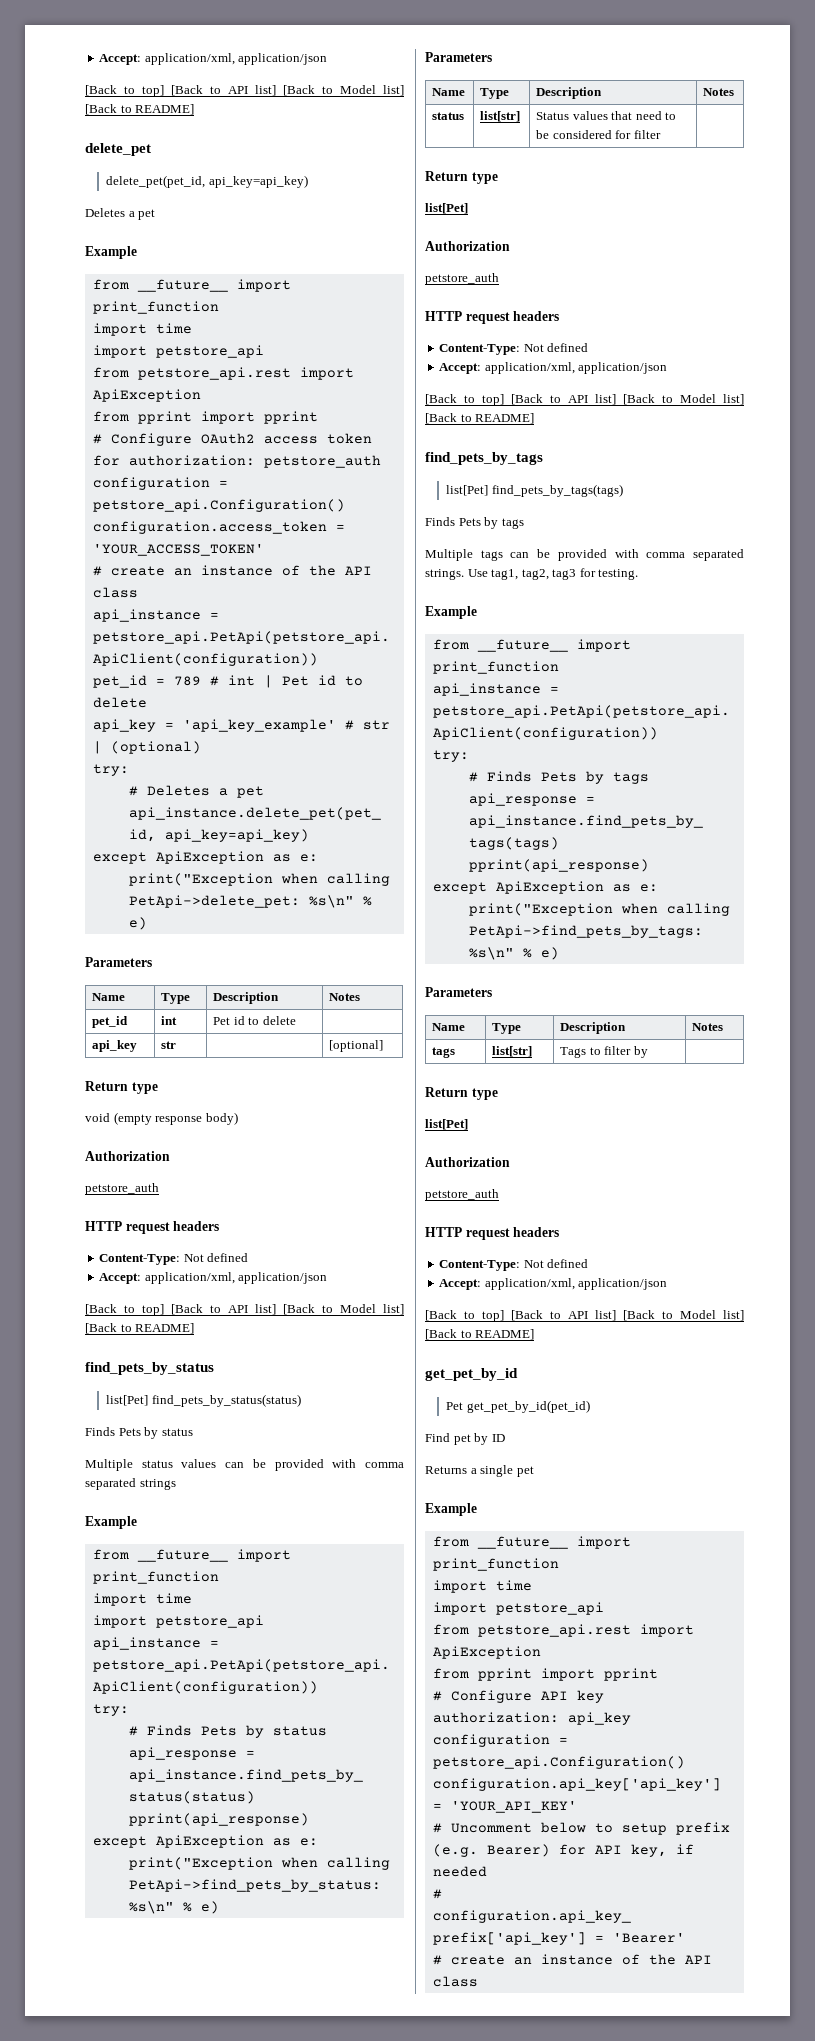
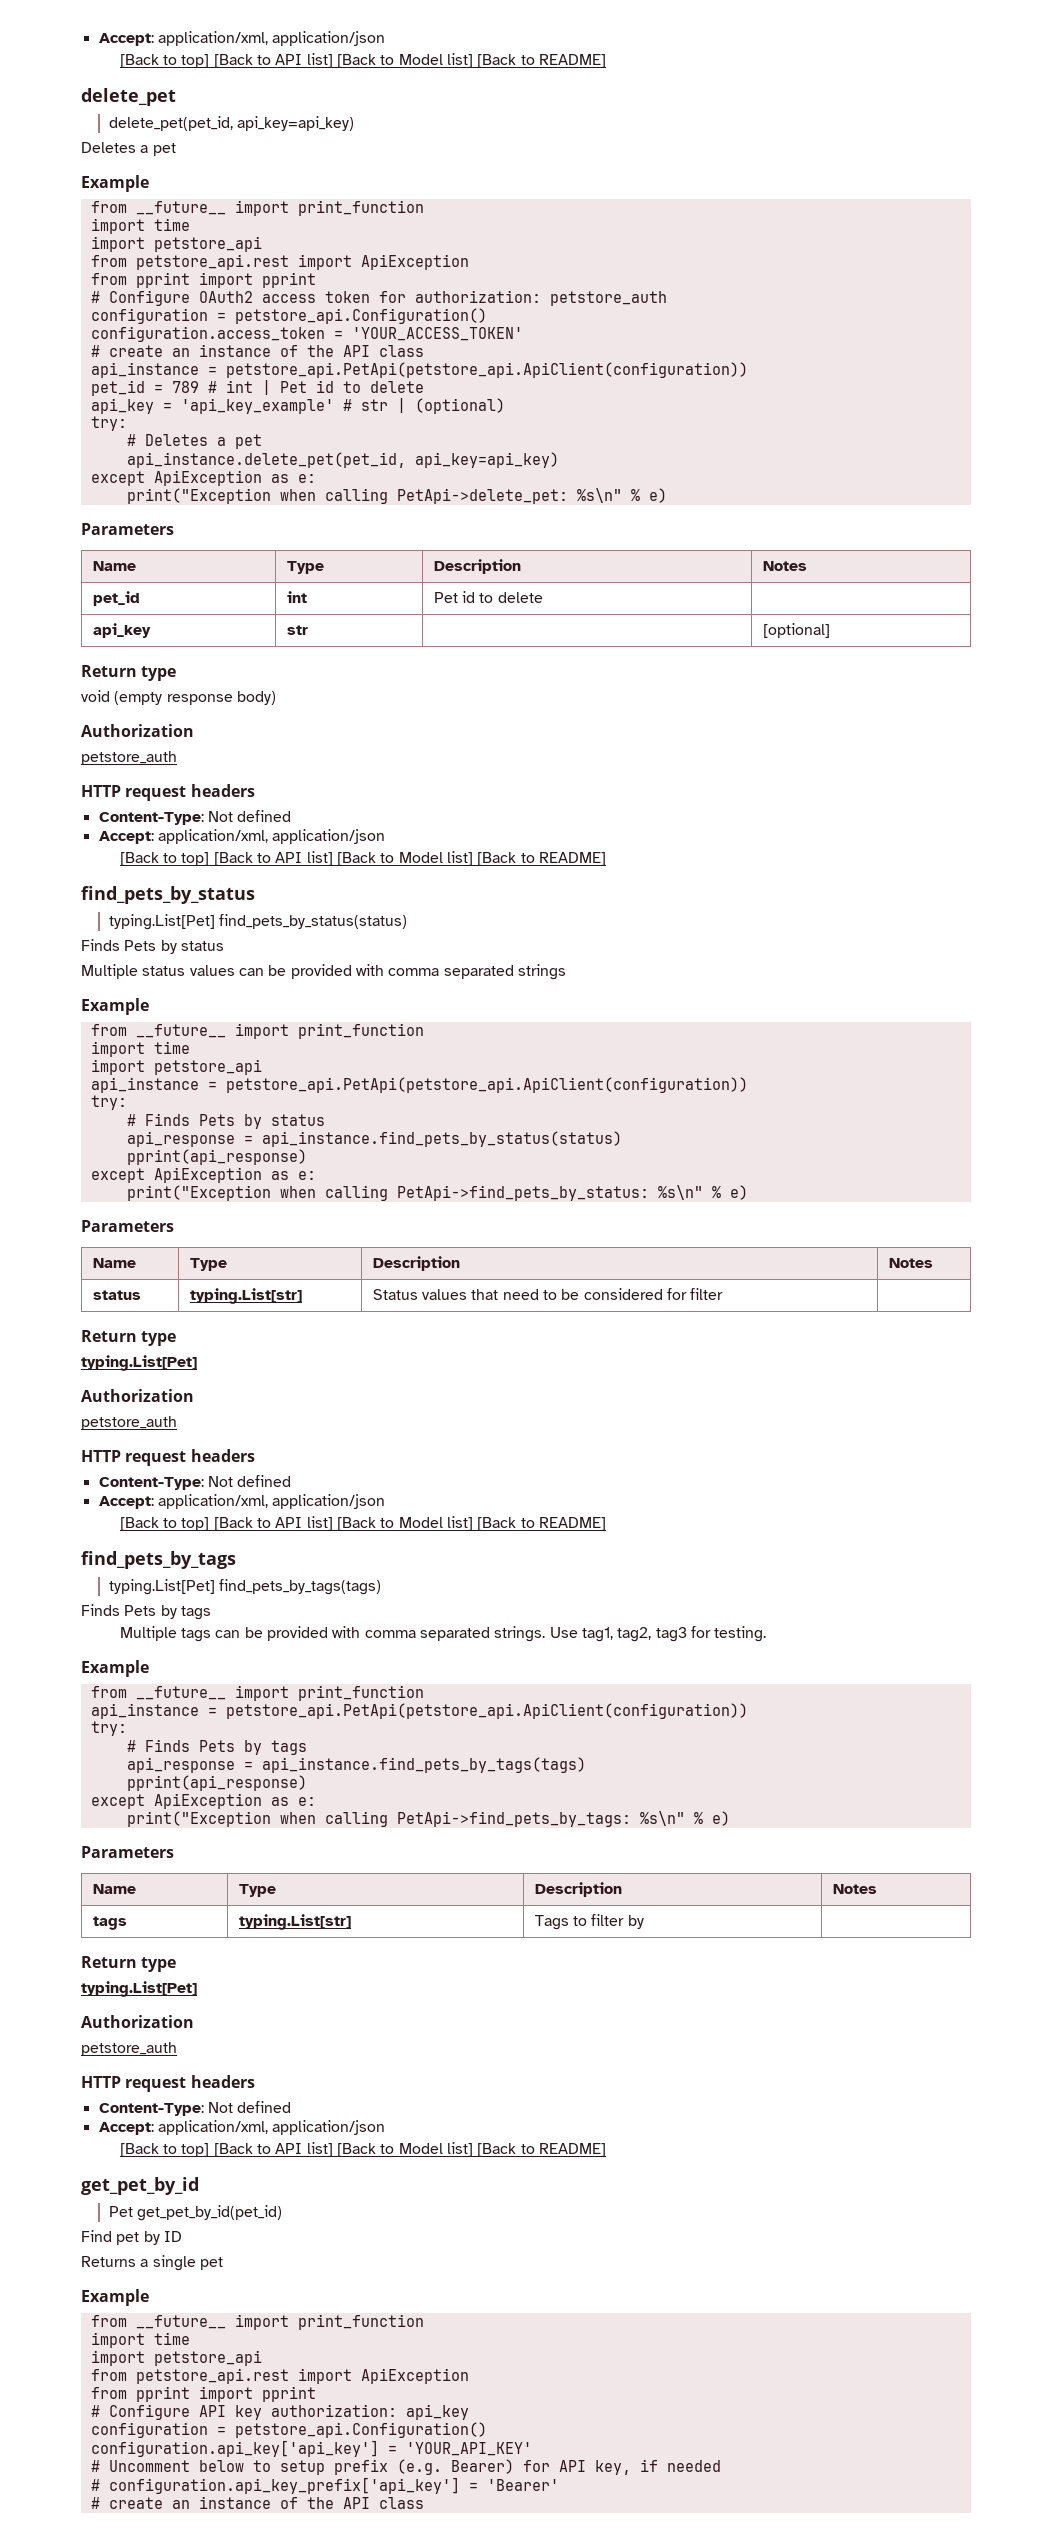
[106,1395,149,1406] list[Pet] -> [108,914,215,930] typing.List[Pet]
[480,111,521,122] list[str] -> [189,1288,302,1304] typing.List[str]
[425,203,468,214] list[Pet] -> [81,1355,197,1371] typing.List[Pet]
[446,485,489,496] list[Pet] -> [108,1579,215,1595] typing.List[Pet]
[492,1046,533,1057] list[str] -> [238,1914,351,1930] typing.List[str]
[425,1119,468,1130] list[Pet] -> [81,1981,197,1997] typing.List[Pet]

